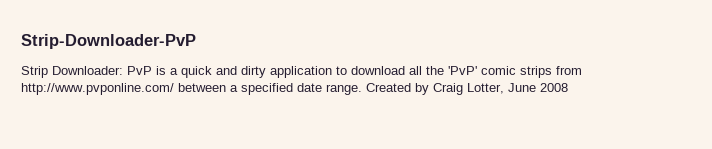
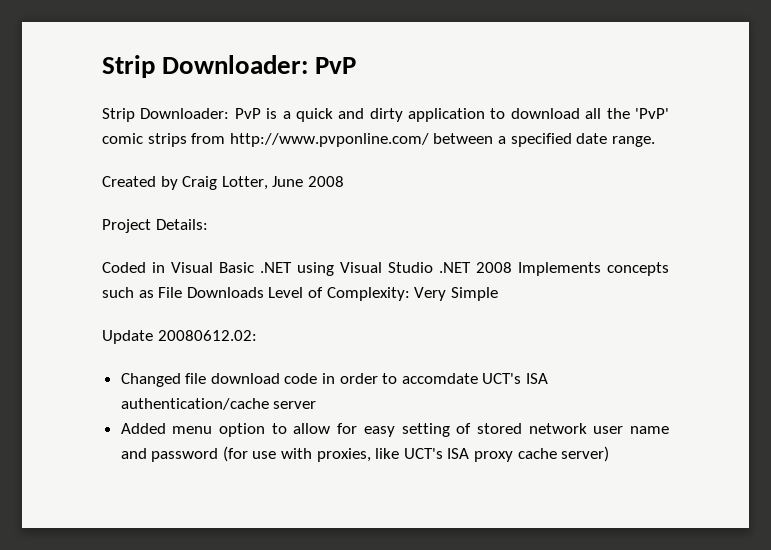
[21,34,196,49] Strip-Downloader-PvP -> [102,55,357,78] Strip Downloader: PvP
(362, 89) none -> (655, 141) //
(568, 87) none -> [102,219,208,233] [102,262,669,276] [102,287,498,301] [102,330,257,344] [120,373,549,387] [120,398,317,410] [120,423,669,437] [120,446,610,462] // Project Details: // Coded in Visual Basic .NET using Visual Studio .NET 2008 Implements concepts such as File Downloads Level of Complexity: Very Simple // Update 20080612.02: // Changed file download code in order to accomdate UCT's ISA authentication/cache server // Added menu option to allow for easy setting of stored network user name and password (for use with proxies, like UCT's ISA proxy cache server)

